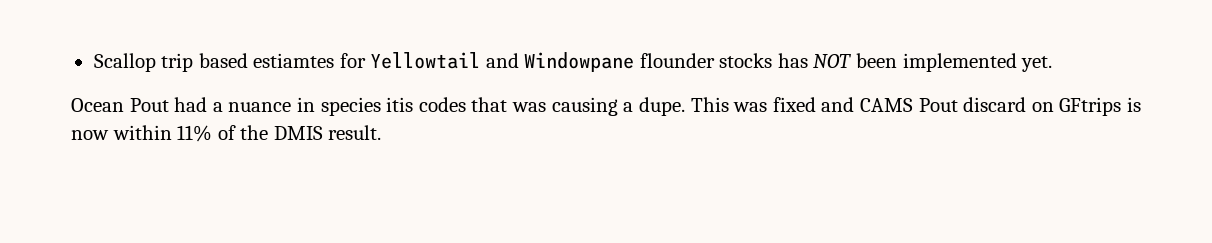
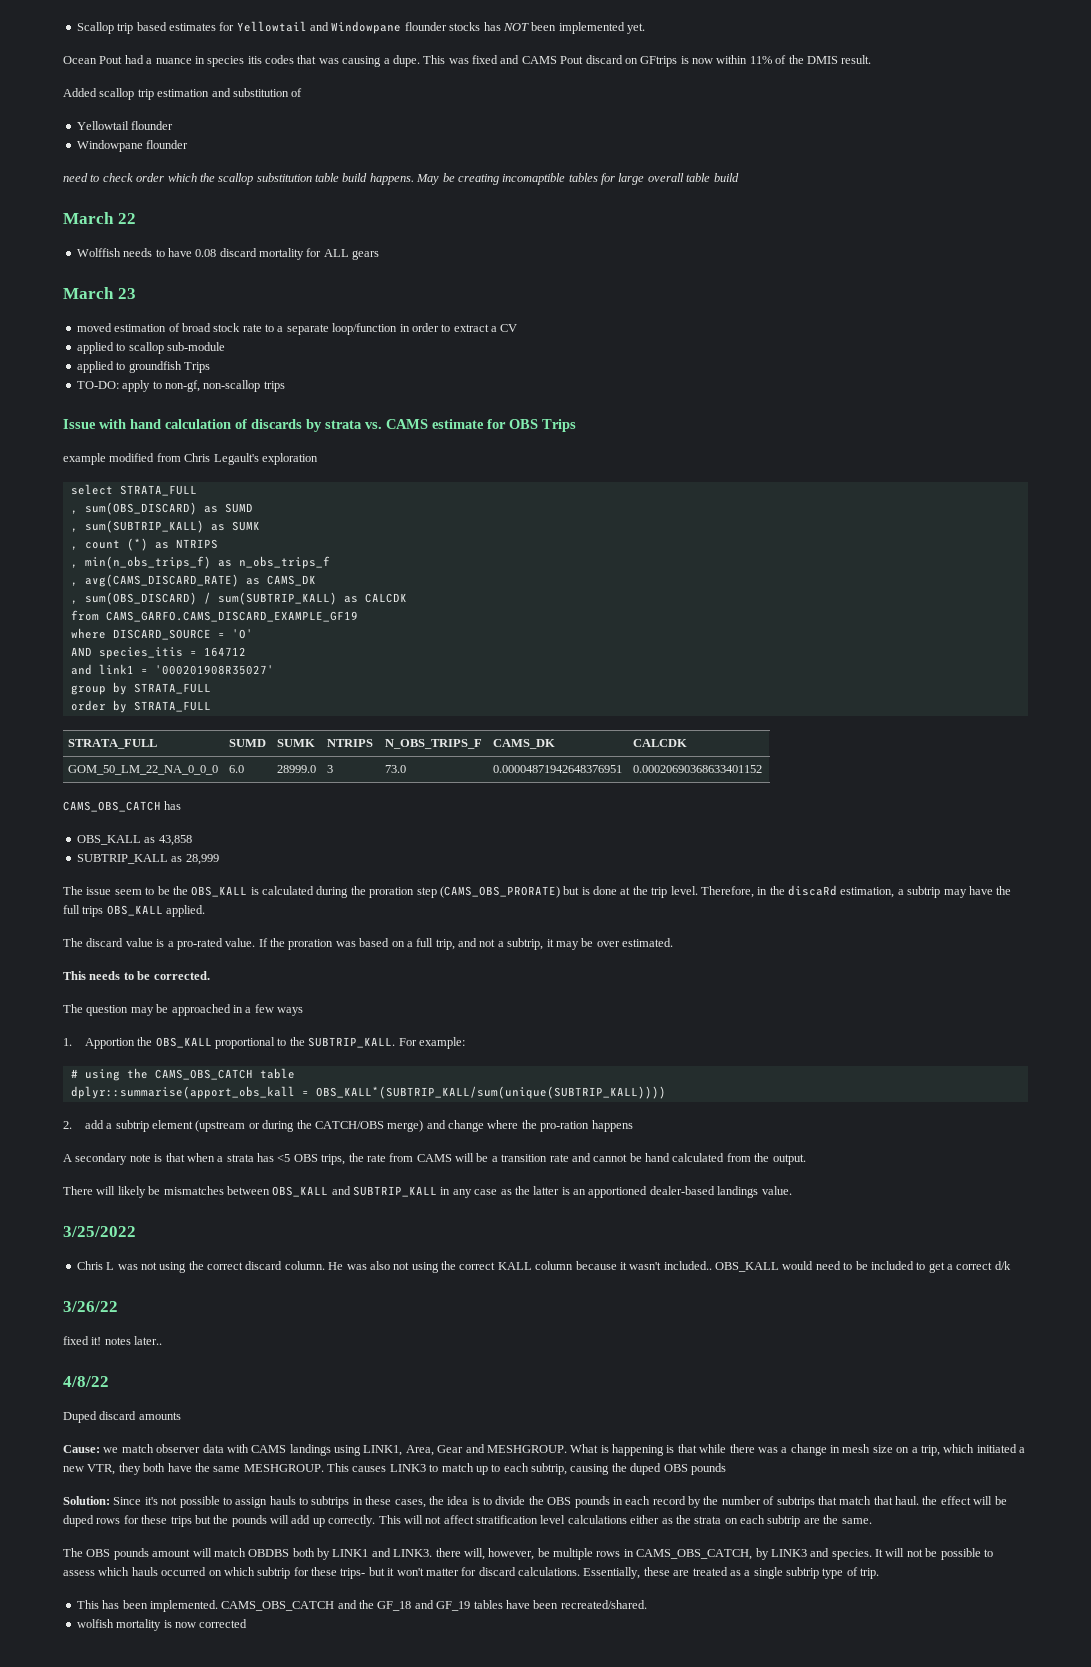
[253,53,335,68] estiamtes -> [168,23,216,31] estimates
(382, 132) none -> [63,88,303,100] [76,121,174,130] [76,140,189,152] [63,173,739,185] [63,212,136,224] [76,248,380,260] [63,287,136,299] [76,323,518,335] [76,342,225,354] [76,361,210,373] [76,380,285,392] [63,419,576,432] [63,453,318,465] [70,484,197,496] [70,502,253,515] [70,520,260,533] [70,538,218,551] [70,556,330,569] [70,574,316,587] [70,592,407,605] [70,610,358,622] [70,628,253,640] [70,647,246,659] [70,664,274,675] [70,682,211,695] [70,700,211,713] [68,739,158,749] [229,739,267,747] [277,739,316,747] [327,739,374,747] [385,739,483,749] [493,739,556,749] [633,739,688,747] [68,765,219,775] [229,765,245,773] [277,765,317,773] [327,765,334,773] [385,765,407,773] [493,765,623,773] [633,765,763,773] [63,801,182,812] [76,835,192,846] [76,854,219,865] [63,885,1012,898] [63,905,206,917] [63,938,673,950] [63,971,210,980] [63,1004,303,1016] [63,1037,465,1049] [70,1068,295,1081] [70,1086,666,1099] [63,1120,633,1132] [63,1153,806,1165] [63,1186,792,1198] [63,1226,136,1237] [76,1261,1011,1273] [63,1301,118,1312] [63,1336,163,1345] [63,1376,109,1387] [63,1411,181,1423] [63,1444,1025,1456] [63,1463,726,1475] [63,1496,1007,1508] [63,1515,872,1527] [63,1548,993,1560] [63,1567,880,1579] [76,1600,647,1612] [76,1619,248,1631] // Added scallop trip estimation and substitution of // Yellowtail flounder // Windowpane flounder // need to check order which the scallop substitution table build happens. May be creating incomaptible tables for large overall table build // March 22 // Wolffish needs to have 0.08 discard mortality for ALL gears // March 23 // moved estimation of broad stock rate to a separate loop/function in order to extract a CV // applied to scallop sub-module // applied to groundfish Trips // TO-DO: apply to non-gf, non-scallop trips // Issue with hand calculation of discards by strata vs. CAMS estimate for OBS Trips // example modified from Chris Legault's exploration // select STRATA_FULL // , sum(OBS_DISCARD) as SUMD // , sum(SUBTRIP_KALL) as SUMK // , count (*) as NTRIPS // , min(n_obs_trips_f) as n_obs_trips_f // , avg(CAMS_DISCARD_RATE) as CAMS_DK // , sum(OBS_DISCARD) / sum(SUBTRIP_KALL) as CALCDK // from CAMS_GARFO.CAMS_DISCARD_EXAMPLE_GF19 // where DISCARD_SOURCE = 'O' // AND species_itis = 164712 // and link1 = '000201908R35027' // group by STRATA_FULL // order by STRATA_FULL // STRATA_FULL | SUMD | SUMK | NTRIPS | N_OBS_TRIPS_F | CAMS_DK | CALCDK // GOM_50_LM_22_NA_0_0_0 | 6.0 | 28999.0 | 3 | 73.0 | 0.00004871942648376951 | 0.00020690368633401152 // CAMS_OBS_CATCH has // OBS_KALL as 43,858 // SUBTRIP_KALL as 28,999 // The issue seem to be the OBS_KALL is calculated during the proration step (CAMS_OBS_PRORATE) but is done at the trip level. Therefore, in the discaRd estimation, a subtrip may have the full trips OBS_KALL applied. // The discard value is a pro-rated value. If the proration was based on a full trip, and not a subtrip, it may be over estimated. // This needs to be corrected. // The question may be approached in a few ways // 1. Apportion the OBS_KALL proportional to the SUBTRIP_KALL. For example: // # using the CAMS_OBS_CATCH table // dplyr::summarise(apport_obs_kall = OBS_KALL*(SUBTRIP_KALL/sum(unique(SUBTRIP_KALL)))) // 2. add a subtrip element (upstream or during the CATCH/OBS merge) and change where the pro-ration happens // A secondary note is that when a strata has <5 OBS trips, the rate from CAMS will be a transition rate and cannot be hand calculated from the output. // There will likely be mismatches between OBS_KALL and SUBTRIP_KALL in any case as the latter is an apportioned dealer-based landings value. // 3/25/2022 // Chris L was not using the correct discard column. He was also not using the correct KALL column because it wasn't included.. OBS_KALL would need to be included to get a correct d/k // 3/26/22 // fixed it! notes later.. // 4/8/22 // Duped discard amounts // Cause: we match observer data with CAMS landings using LINK1, Area, Gear and MESHGROUP. What is happening is that while there was a change in mesh size on a trip, which initiated a new VTR, they both have the same MESHGROUP. This causes LINK3 to match up to each subtrip, causing the duped OBS pounds // Solution: Since it's not possible to assign hauls to subtrips in these cases, the idea is to divide the OBS pounds in each record by the number of subtrips that match that haul. the effect will be duped rows for these trips but the pounds will add up correctly. This will not affect stratification level calculations either as the strata on each subtrip are the same. // The OBS pounds amount will match OBDBS both by LINK1 and LINK3. there will, however, be multiple rows in CAMS_OBS_CATCH, by LINK3 and species. It will not be possible to assess which hauls occurred on which subtrip for these trips- but it won't matter for discard calculations. Essentially, these are treated as a single subtrip type of trip. // This has been implemented. CAMS_OBS_CATCH and the GF_18 and GF_19 tables have been recreated/shared. // wolfish mortality is now corrected

